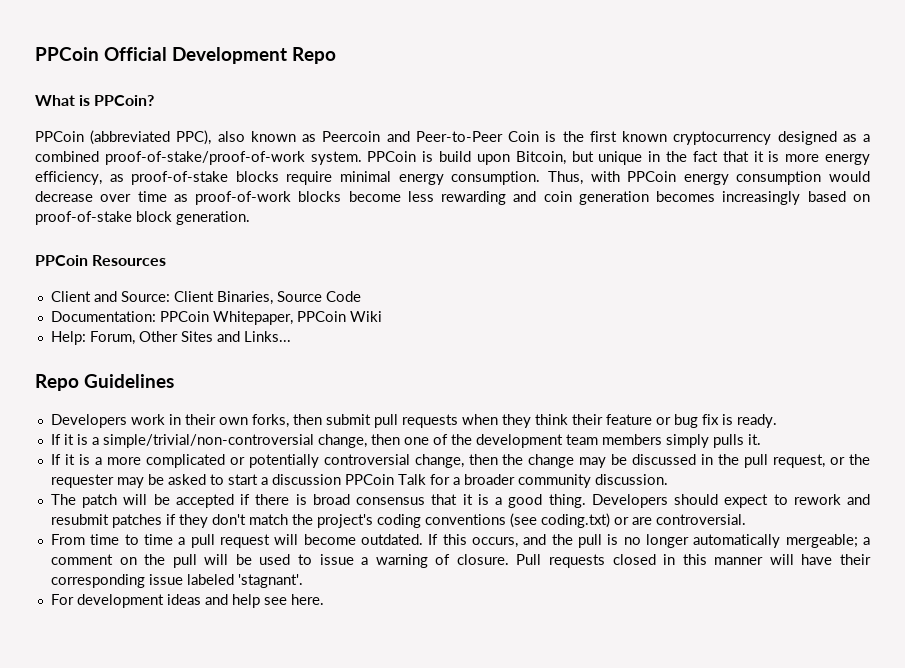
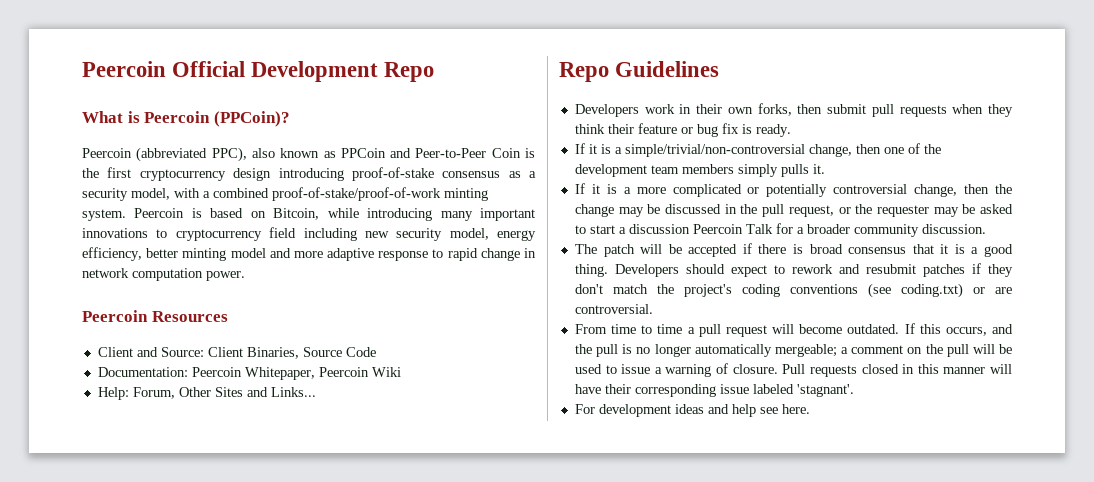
[35,47,99,61] PPCoin -> [82,61,166,77] Peercoin
[94,95,155,106] [35,131,84,142] PPCoin? // PPCoin -> [144,111,290,127] [82,148,132,158] Peercoin (PPCoin)? // Peercoin
[322,131,381,142] Peercoin -> [340,148,386,158] PPCoin
[622,131,871,145] [35,151,871,165] [35,171,871,185] [35,191,870,205] [35,211,250,225] [35,255,88,266] known cryptocurrency designed as a combined proof-of-stake/proof-of-work system. PPCoin is build upon Bitcoin, but unique in the fact that it is more energy efficiency, as proof-of-stake blocks require minimal energy consumption. Thus, with PPCoin energy consumption would decrease over time as proof-of-work blocks become less rewarding and coin generation becomes increasingly based on proof-of-stake block generation. // PPCoin -> [139,167,536,181] [82,187,488,201] [82,208,536,221] [82,227,536,241] [82,247,536,261] [82,268,245,281] [82,310,148,322] cryptocurrency design introducing proof-of-stake consensus as a security model, with a combined proof-of-stake/proof-of-work minting system. Peercoin is based on Bitcoin, while introducing many important innovations to cryptocurrency field including new security model, energy efficiency, better minting model and more adaptive response to rapid change in network computation power. // Peercoin
[159,311,346,325] PPCoin Whitepaper, PPCoin -> [191,367,369,380] Peercoin Whitepaper, Peercoin
[344,474,394,485] PPCoin -> [692,224,743,234] Peercoin

